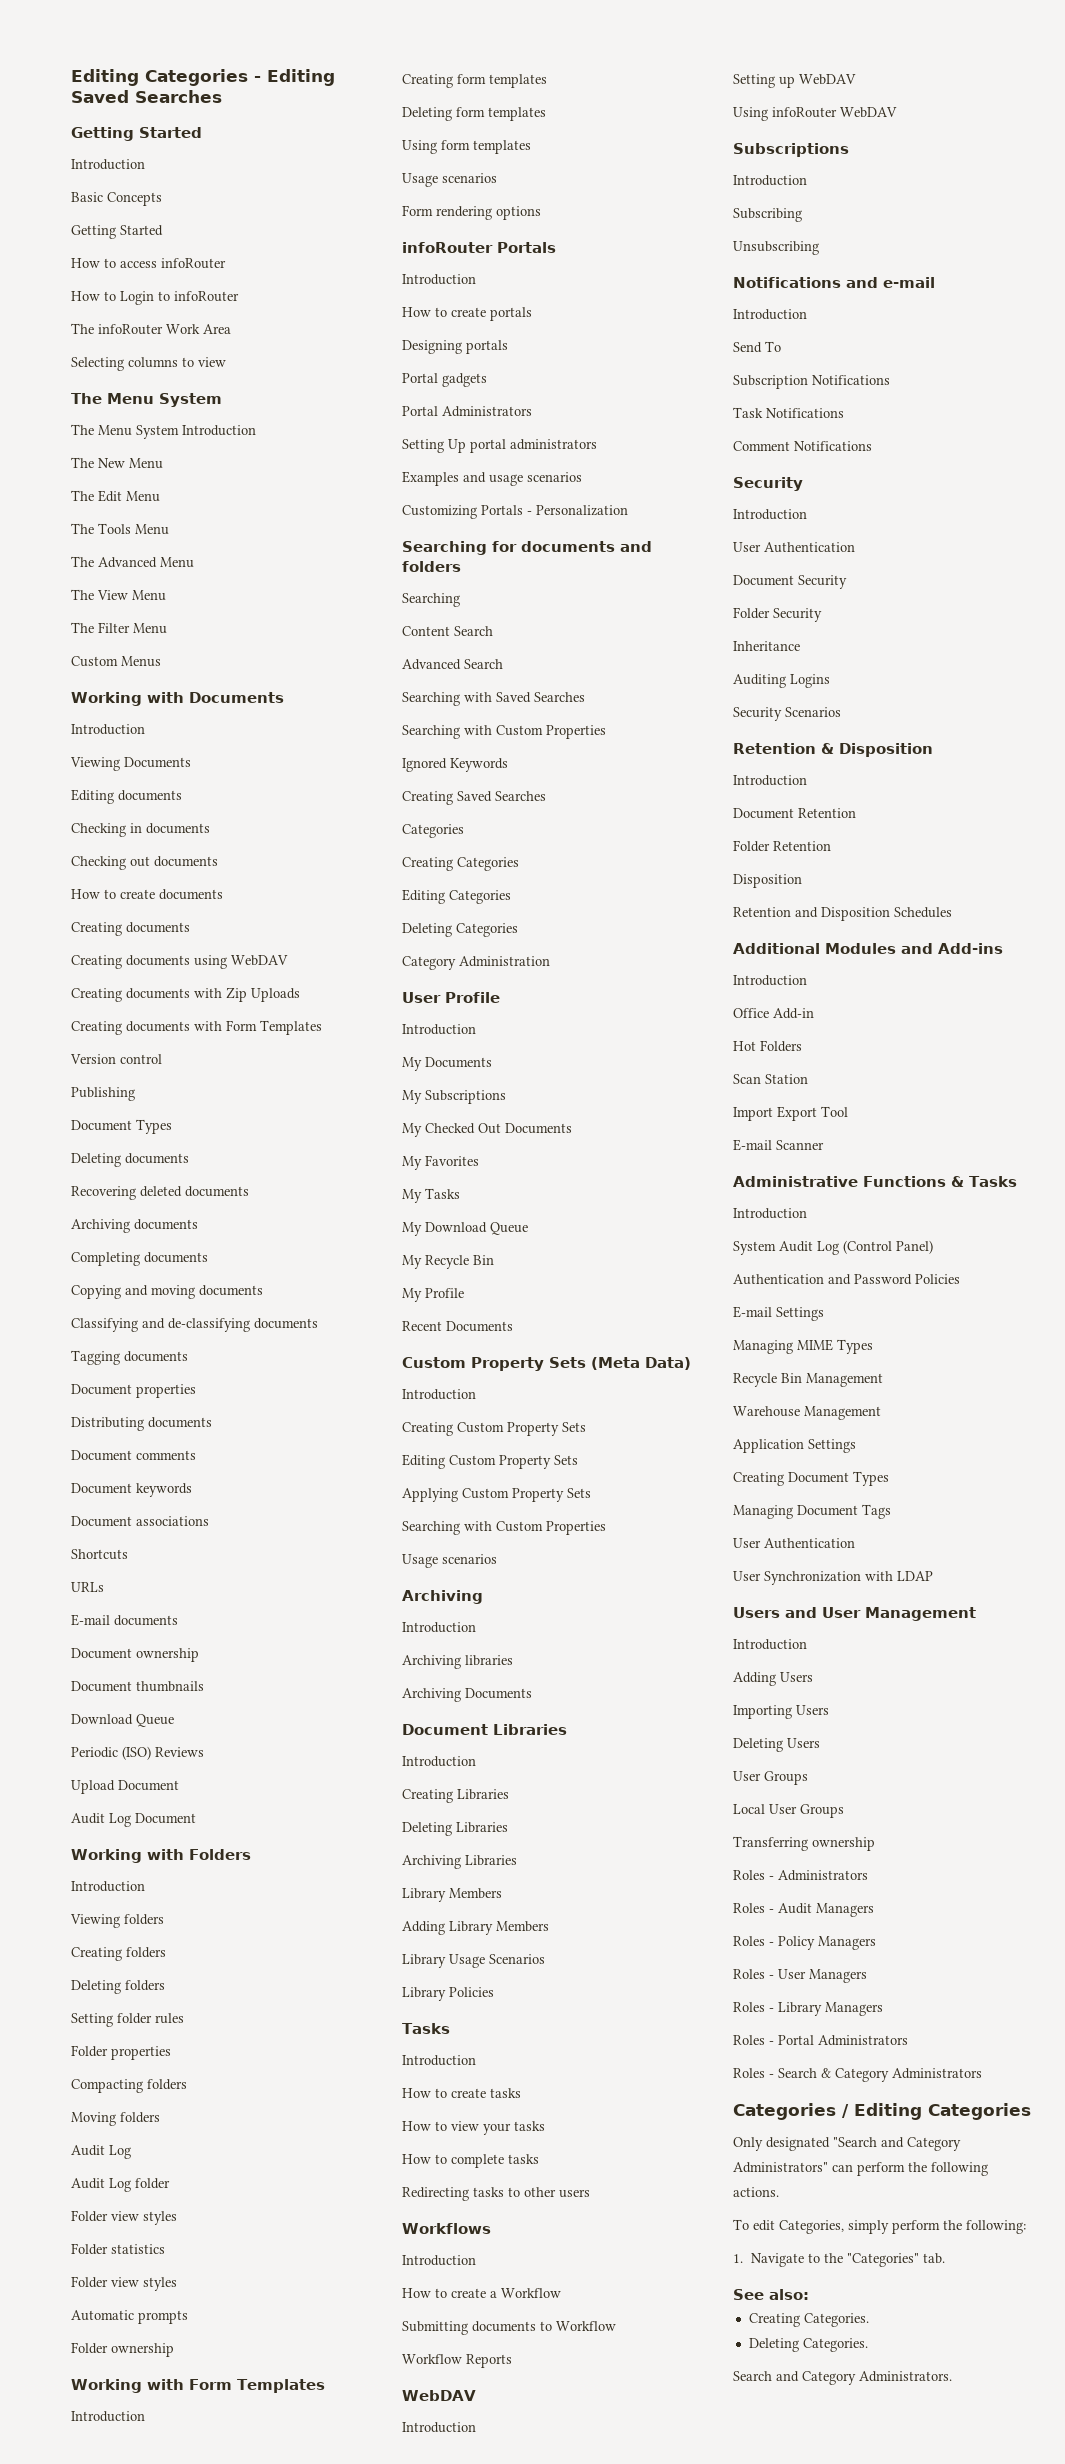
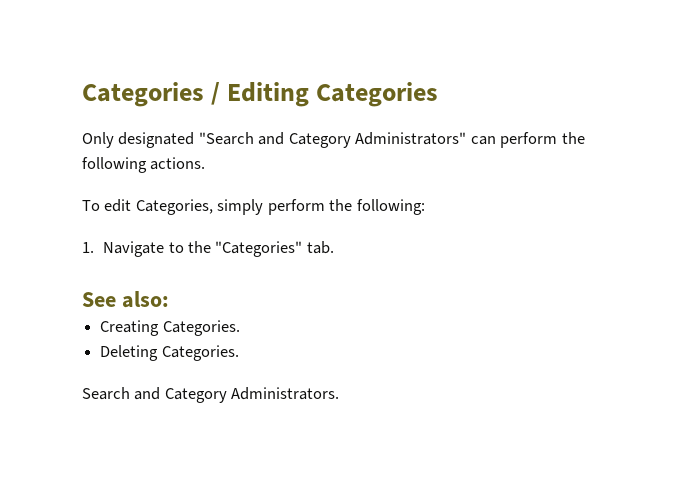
[71,69,335,86] [71,90,222,103] [71,127,202,141] [71,159,145,170] [71,192,162,206] [71,225,163,239] [71,258,226,269] [71,291,239,305] [71,323,231,335] [71,357,226,371] [71,393,222,407] [71,424,256,439] [71,457,163,469] [71,490,160,502] [71,523,169,535] [71,556,194,568] [71,589,166,601] [71,622,167,634] [71,656,161,667] [71,692,284,706] [71,724,145,735] [70,757,191,771] [71,789,182,804] [71,823,210,837] [71,856,218,870] [71,889,223,900] [71,922,190,936] [71,955,288,969] [71,987,300,1002] [71,1020,322,1035] [70,1054,162,1064] [71,1087,135,1101] [71,1119,172,1134] [71,1153,189,1167] [71,1186,249,1200] [71,1219,198,1233] [71,1252,208,1266] [71,1285,263,1299] [71,1318,318,1332] [71,1350,188,1365] [71,1384,196,1398] [71,1417,212,1431] [71,1450,196,1461] [71,1483,192,1497] [71,1516,209,1527] [71,1549,128,1560] [71,1582,104,1592] [71,1614,178,1626] [71,1648,199,1662] [71,1681,204,1692] [71,1714,174,1727] [71,1746,204,1760] [71,1780,179,1794] [71,1813,196,1827] [71,1849,251,1863] [71,1881,145,1892] [70,1914,164,1928] [71,1947,166,1961] [71,1980,165,1994] [71,2013,184,2027] [71,2045,171,2060] [71,2079,187,2093] [71,2112,160,2126] [71,2145,131,2159] [71,2178,170,2192] [71,2210,177,2225] [71,2243,165,2255] [71,2276,177,2291] [71,2310,188,2324] [71,2342,174,2357] [71,2379,325,2393] [71,2411,145,2422] [402,74,547,88] [402,107,546,121] [402,140,531,154] [402,173,497,187] [402,205,541,220] [402,242,556,253] [402,274,476,285] [402,307,532,321] [402,340,508,354] [402,373,487,387] [402,406,532,417] [402,439,597,453] [402,471,582,486] [402,505,628,519] [402,541,652,555] [402,561,461,572] [402,593,460,607] [402,626,493,636] [402,659,503,670] [402,692,585,706] [402,725,606,739] [402,758,508,772] [402,791,546,805] [402,824,464,838] [402,857,519,871] [402,889,511,904] [402,923,518,937] [402,956,550,970] [402,992,500,1003] [402,1024,476,1035] [402,1057,492,1071] [402,1090,506,1104] [402,1123,572,1137] [402,1155,479,1170] [402,1188,460,1203] [402,1222,528,1236] [402,1255,494,1269] [402,1288,464,1302] [402,1321,513,1332] [402,1357,691,1371] [402,1389,476,1400] [402,1422,586,1436] [402,1454,578,1469] [402,1488,591,1502] [402,1521,606,1535] [402,1554,497,1568] [402,1590,483,1604] [402,1622,476,1633] [402,1655,513,1669] [402,1688,532,1702] [402,1724,567,1735] [402,1756,476,1767] [402,1789,509,1803] [402,1822,508,1836] [402,1855,517,1869] [402,1888,502,1902] [402,1921,549,1935] [402,1954,545,1968] [402,1987,494,2001] [402,2023,450,2034] [402,2055,476,2066] [402,2088,521,2098] [402,2121,545,2135] [402,2154,539,2168] [402,2187,590,2201] [402,2223,491,2234] [402,2255,476,2266] [402,2288,561,2298] [402,2321,616,2335] [402,2354,512,2368] [402,2390,476,2401] [402,2422,476,2433] [733,74,856,88] [733,107,897,121] [733,143,849,157] [733,175,807,186] [733,208,802,222] [733,241,819,255] [733,277,935,288] [733,309,807,320] [733,341,781,353] [733,375,890,389] [733,407,844,418] [733,441,872,451] [733,477,803,491] [733,509,807,520] [733,542,855,553] [733,575,847,589] [733,607,822,622] [733,641,800,651] [733,674,830,688] [733,707,841,721] [733,743,933,757] [733,775,807,786] [733,808,856,819] [733,840,831,852] [733,874,802,888] [733,907,952,921] [733,943,1003,954] [733,975,807,986] [733,1008,814,1019] [733,1040,802,1052] [733,1074,808,1084] [733,1106,848,1121] [733,1139,824,1151] [733,1176,1017,1187] [733,1208,807,1219] [733,1240,933,1255] [733,1274,960,1285] [733,1306,824,1321] [733,1339,873,1354] [733,1373,883,1387] [733,1406,881,1420] [733,1439,856,1453] [733,1471,889,1486] [733,1504,891,1519] [733,1538,855,1549] [733,1571,933,1585] [733,1607,976,1621] [733,1639,807,1650] [733,1672,813,1686] [733,1705,829,1719] [733,1738,820,1752] [733,1771,808,1785] [733,1804,844,1818] [733,1836,875,1851] [733,1870,868,1881] [733,1903,874,1917] [733,1936,876,1950] [733,1969,867,1983] [733,2002,883,2016] [733,2035,908,2046] [733,2068,982,2082] Editing Categories - Editing Saved Searches // Getting Started // Introduction // Basic Concepts // Getting Started // How to access infoRouter // How to Login to infoRouter // The infoRouter Work Area // Selecting columns to view // The Menu System // The Menu System Introduction // The New Menu // The Edit Menu // The Tools Menu // The Advanced Menu // The View Menu // The Filter Menu // Custom Menus // Working with Documents // Introduction // Viewing Documents // Editing documents // Checking in documents // Checking out documents // How to create documents // Creating documents // Creating documents using WebDAV // Creating documents with Zip Uploads // Creating documents with Form Templates // Version control // Publishing // Document Types // Deleting documents // Recovering deleted documents // Archiving documents // Completing documents // Copying and moving documents // Classifying and de-classifying documents // Tagging documents // Document properties // Distributing documents // Document comments // Document keywords // Document associations // Shortcuts // URLs // E-mail documents // Document ownership // Document thumbnails // Download Queue // Periodic (ISO) Reviews // Upload Document // Audit Log Document // Working with Folders // Introduction // Viewing folders // Creating folders // Deleting folders // Setting folder rules // Folder properties // Compacting folders // Moving folders // Audit Log // Audit Log folder // Folder view styles // Folder statistics // Folder view styles // Automatic prompts // Folder ownership // Working with Form Templates // Introduction // Creating form templates // Deleting form templates // Using form templates // Usage scenarios // Form rendering options // infoRouter Portals // Introduction // How to create portals // Designing portals // Portal gadgets // Portal Administrators // Setting Up portal administrators // Examples and usage scenarios // Customizing Portals - Personalization // Searching for documents and folders // Searching // Content Search // Advanced Search // Searching with Saved Searches // Searching with Custom Properties // Ignored Keywords // Creating Saved Searches // Categories // Creating Categories // Editing Categories // Deleting Categories // Category Administration // User Profile // Introduction // My Documents // My Subscriptions // My Checked Out Documents // My Favorites // My Tasks // My Download Queue // My Recycle Bin // My Profile // Recent Documents // Custom Property Sets (Meta Data) // Introduction // Creating Custom Property Sets // Editing Custom Property Sets // Applying Custom Property Sets // Searching with Custom Properties // Usage scenarios // Archiving // Introduction // Archiving libraries // Archiving Documents // Document Libraries // Introduction // Creating Libraries // Deleting Libraries // Archiving Libraries // Library Members // Adding Library Members // Library Usage Scenarios // Library Policies // Tasks // Introduction // How to create tasks // How to view your tasks // How to complete tasks // Redirecting tasks to other users // Workflows // Introduction // How to create a Workflow // Submitting documents to Workflow // Workflow Reports // WebDAV // Introduction // Setting up WebDAV // Using infoRouter WebDAV // Subscriptions // Introduction // Subscribing // Unsubscribing // Notifications and e-mail // Introduction // Send To // Subscription Notifications // Task Notifications // Comment Notifications // Security // Introduction // User Authentication // Document Security // Folder Security // Inheritance // Auditing Logins // Security Scenarios // Retention & Disposition // Introduction // Document Retention // Folder Retention // Disposition // Retention and Disposition Schedules // Additional Modules and Add-ins // Introduction // Office Add-in // Hot Folders // Scan Station // Import Export Tool // E-mail Scanner // Administrative Functions & Tasks // Introduction // System Audit Log (Control Panel) // Authentication and Password Policies // E-mail Settings // Managing MIME Types // Recycle Bin Management // Warehouse Management // Application Settings // Creating Document Types // Managing Document Tags // User Authentication // User Synchronization with LDAP // Users and User Management // Introduction // Adding Users // Importing Users // Deleting Users // User Groups // Local User Groups // Transferring ownership // Roles - Administrators // Roles - Audit Managers // Roles - Policy Managers // Roles - User Managers // Roles - Library Managers // Roles - Portal Administrators // Roles - Search & Category Administrators // -> (82, 94) none

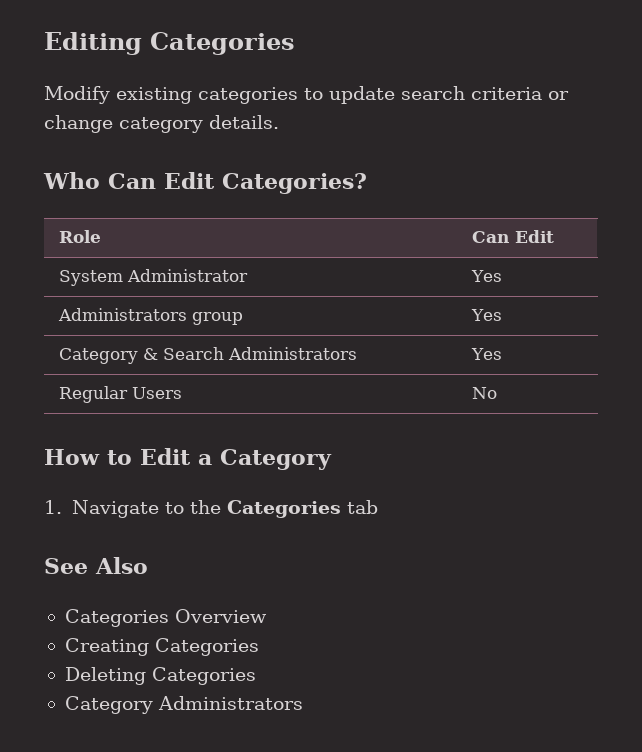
[82,82,221,107] Categories / -> (44, 43) none
[82,132,585,148] [82,157,206,173] [82,199,425,215] Only designated "Search and Category Administrators" can perform the following actions. // To edit Categories, simply perform the following: -> [44,86,569,104] [44,115,279,133] [43,172,367,194] [58,230,101,243] [471,230,554,243] [58,269,248,286] [470,270,502,282] [57,308,243,325] [470,309,502,321] [58,347,357,364] [470,348,502,360] [58,386,182,403] [471,387,497,399] [44,448,332,470] Modify existing categories to update search criteria or change category details. // Who Can Edit Categories? // Role | Can Edit // System Administrator | Yes // Administrators group | Yes // Category & Search Administrators | Yes // Regular Users | No // How to Edit a Category
[215,241,334,257] "Categories" tab. -> [226,500,378,518] Categories tab
[121,291,169,308] also: -> [95,557,148,574] [64,609,267,627] Also // Categories Overview
[162,320,240,336] Categories. -> [154,638,259,656] Categories
[161,345,239,361] [82,387,340,403] Categories. // Search and Category Administrators. -> [151,667,256,685] [64,696,303,714] Categories // Category Administrators

